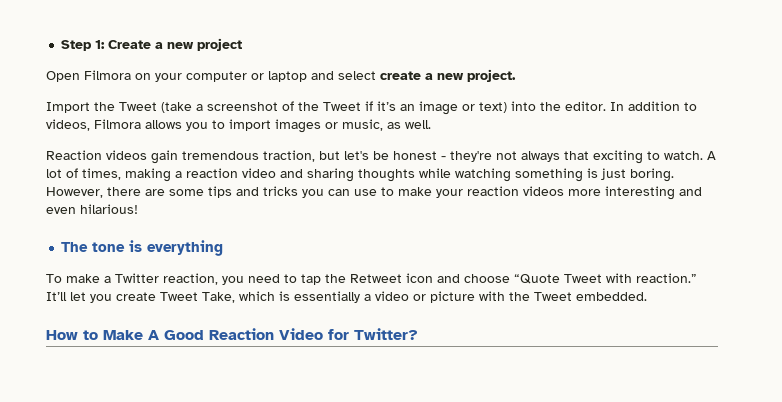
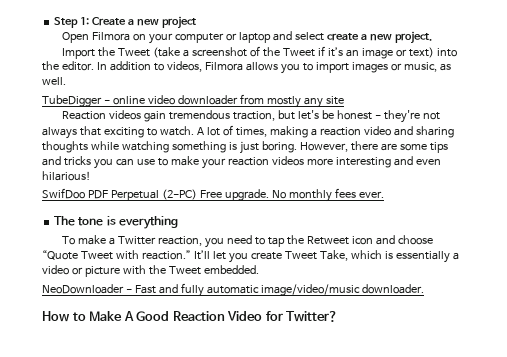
(431, 124) none -> [42,94,344,108] // TubeDigger - online video downloader from mostly any site
(138, 209) none -> [42,188,384,202] // SwifDoo PDF Perpetual (2-PC) Free upgrade. No monthly fees ever.
(647, 296) none -> [42,283,424,297] // NeoDownloader - Fast and fully automatic image/video/music downloader.

